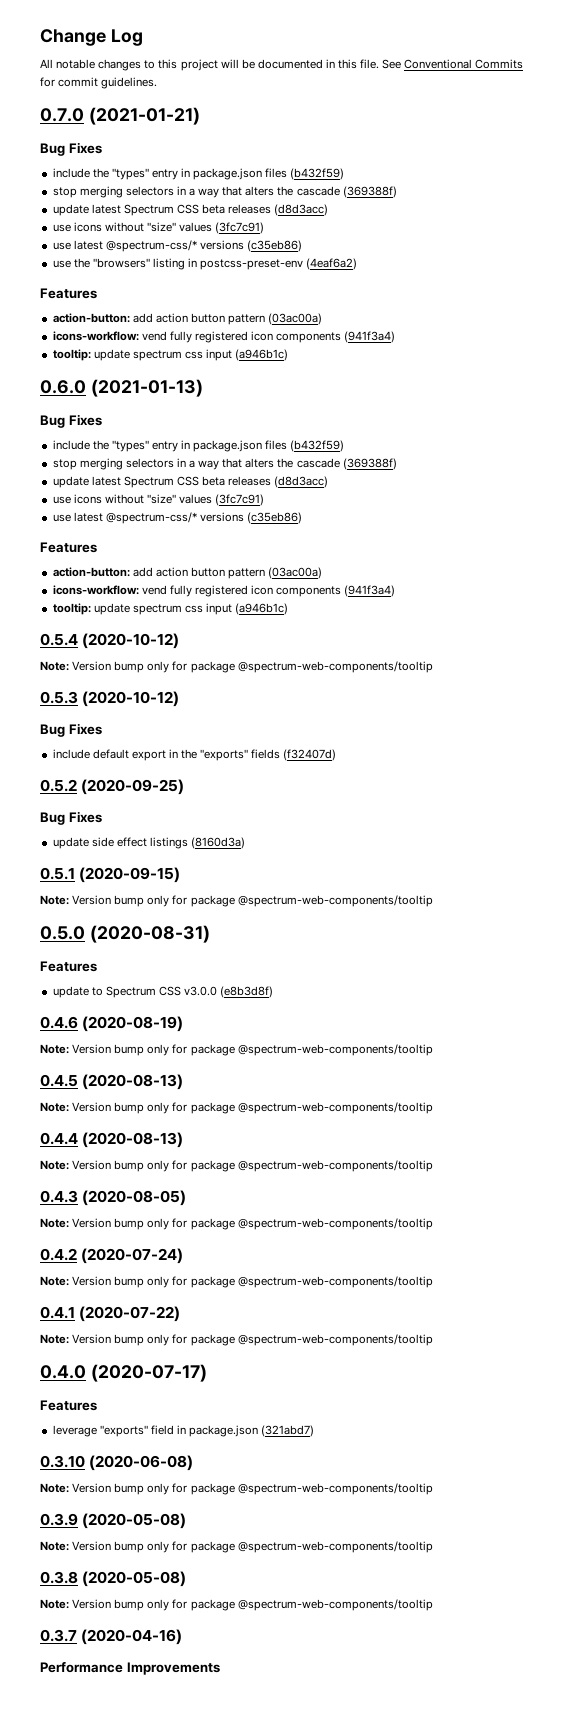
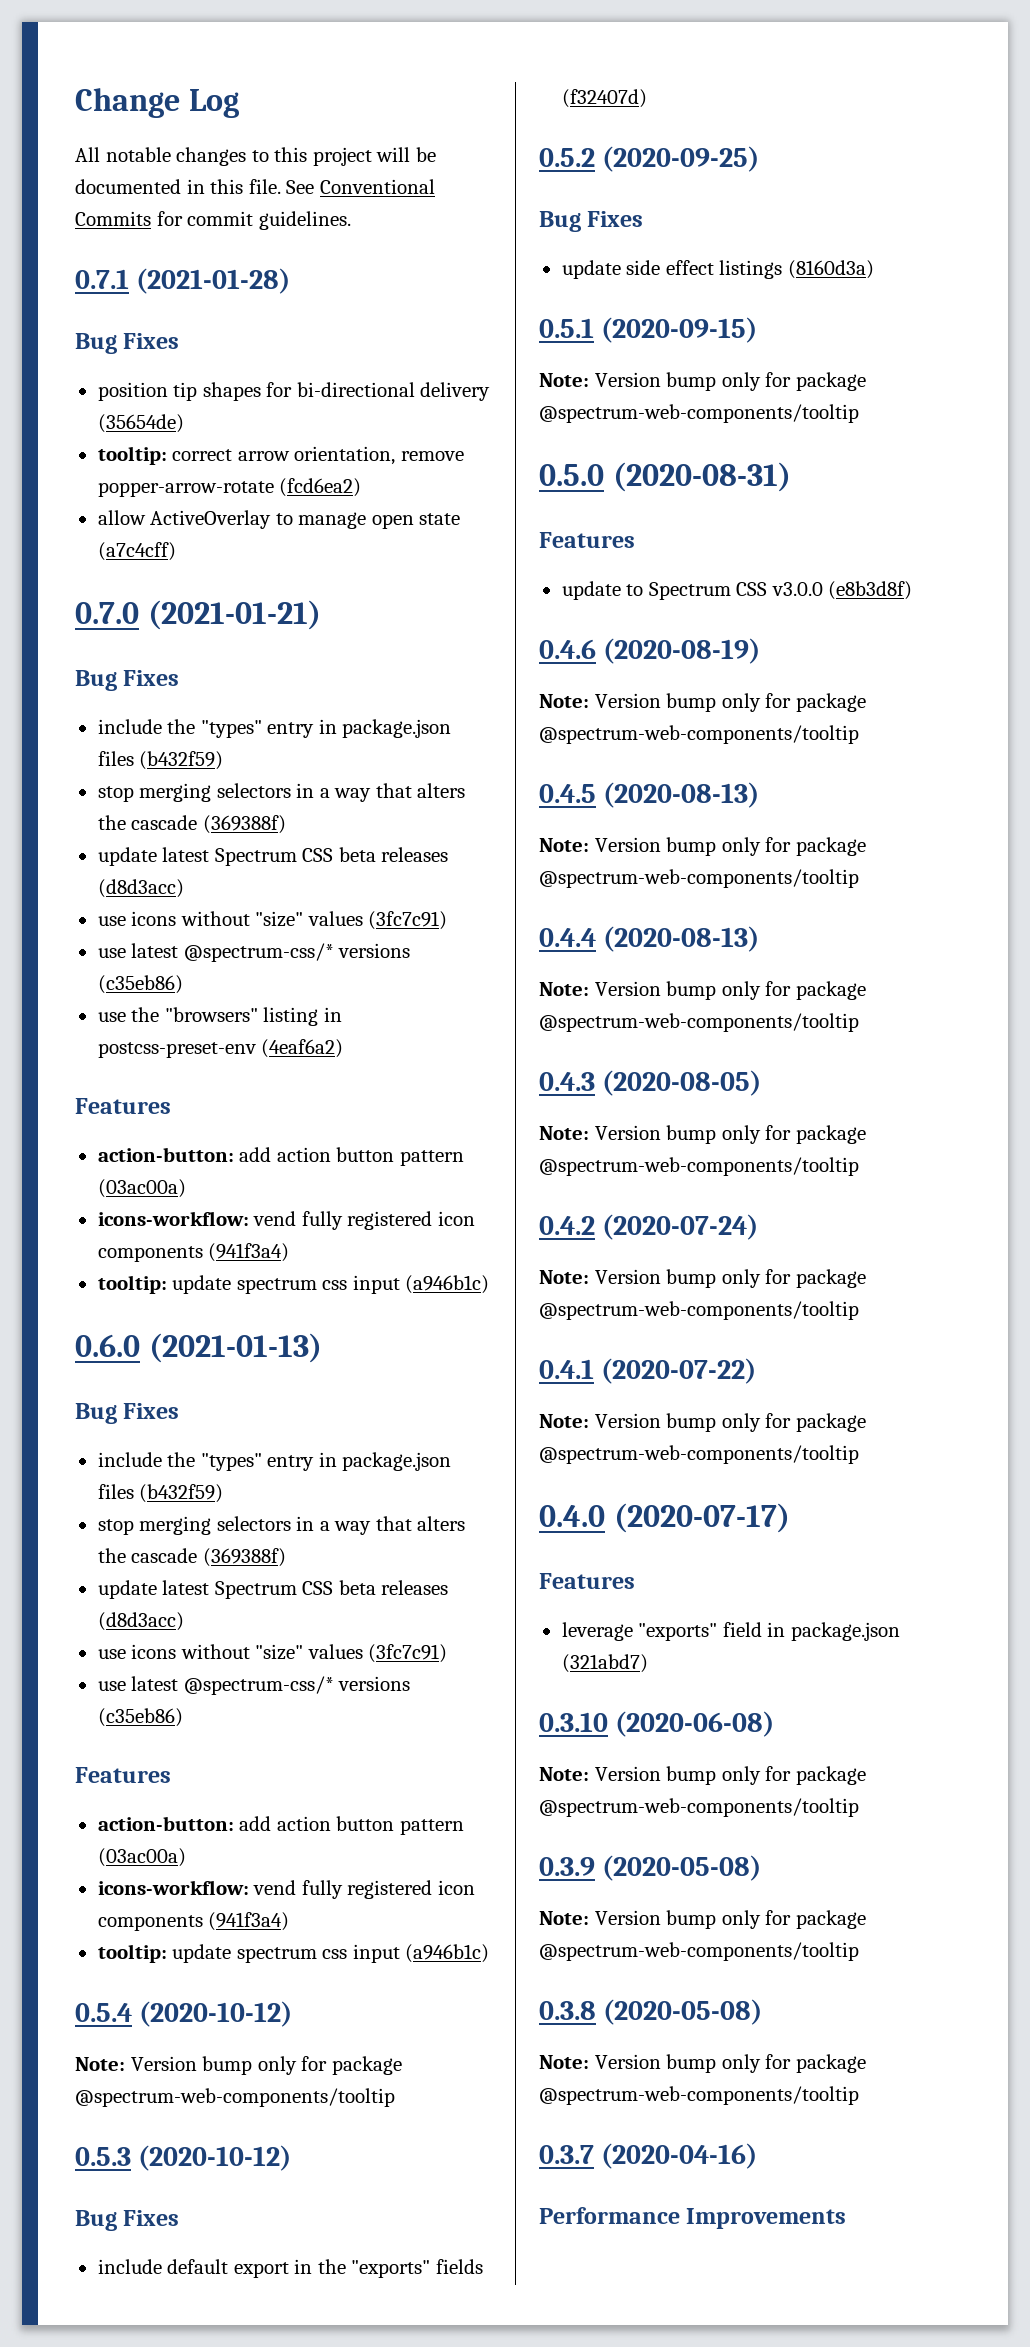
(158, 83) none -> [75,268,291,294] [75,333,180,354] [97,382,491,401] [97,414,184,433] [97,446,464,465] [97,478,362,497] [97,510,461,529] [97,542,176,561] // 0.7.1 (2021-01-28) // Bug Fixes // position tip shapes for bi-directional delivery (35654de) // tooltip: correct arrow orientation, remove popper-arrow-rotate (fcd6ea2) // allow ActiveOverlay to manage open state (a7c4cff)

